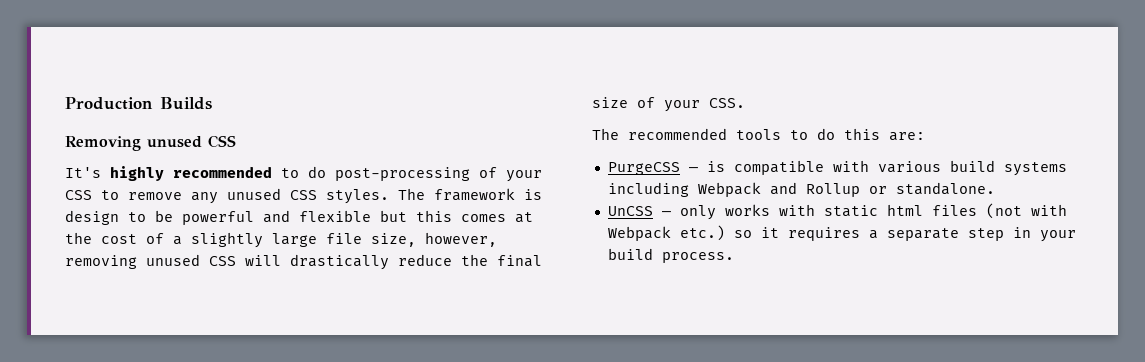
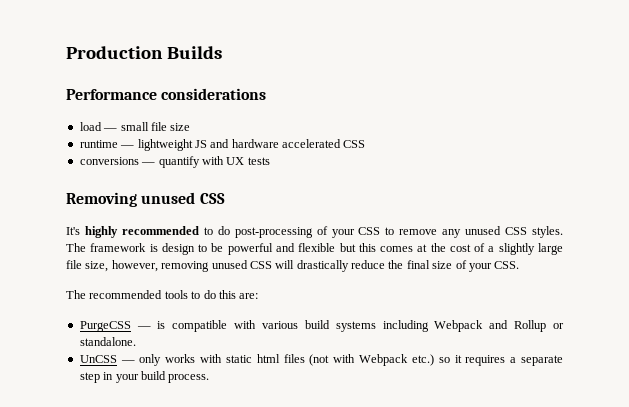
(212, 103) none -> [66,88,267,100] [79,122,191,131] [79,139,366,151] [79,156,270,168] // Performance considerations // load — small file size // runtime — lightweight JS and hardware accelerated CSS // conversions — quantify with UX tests

